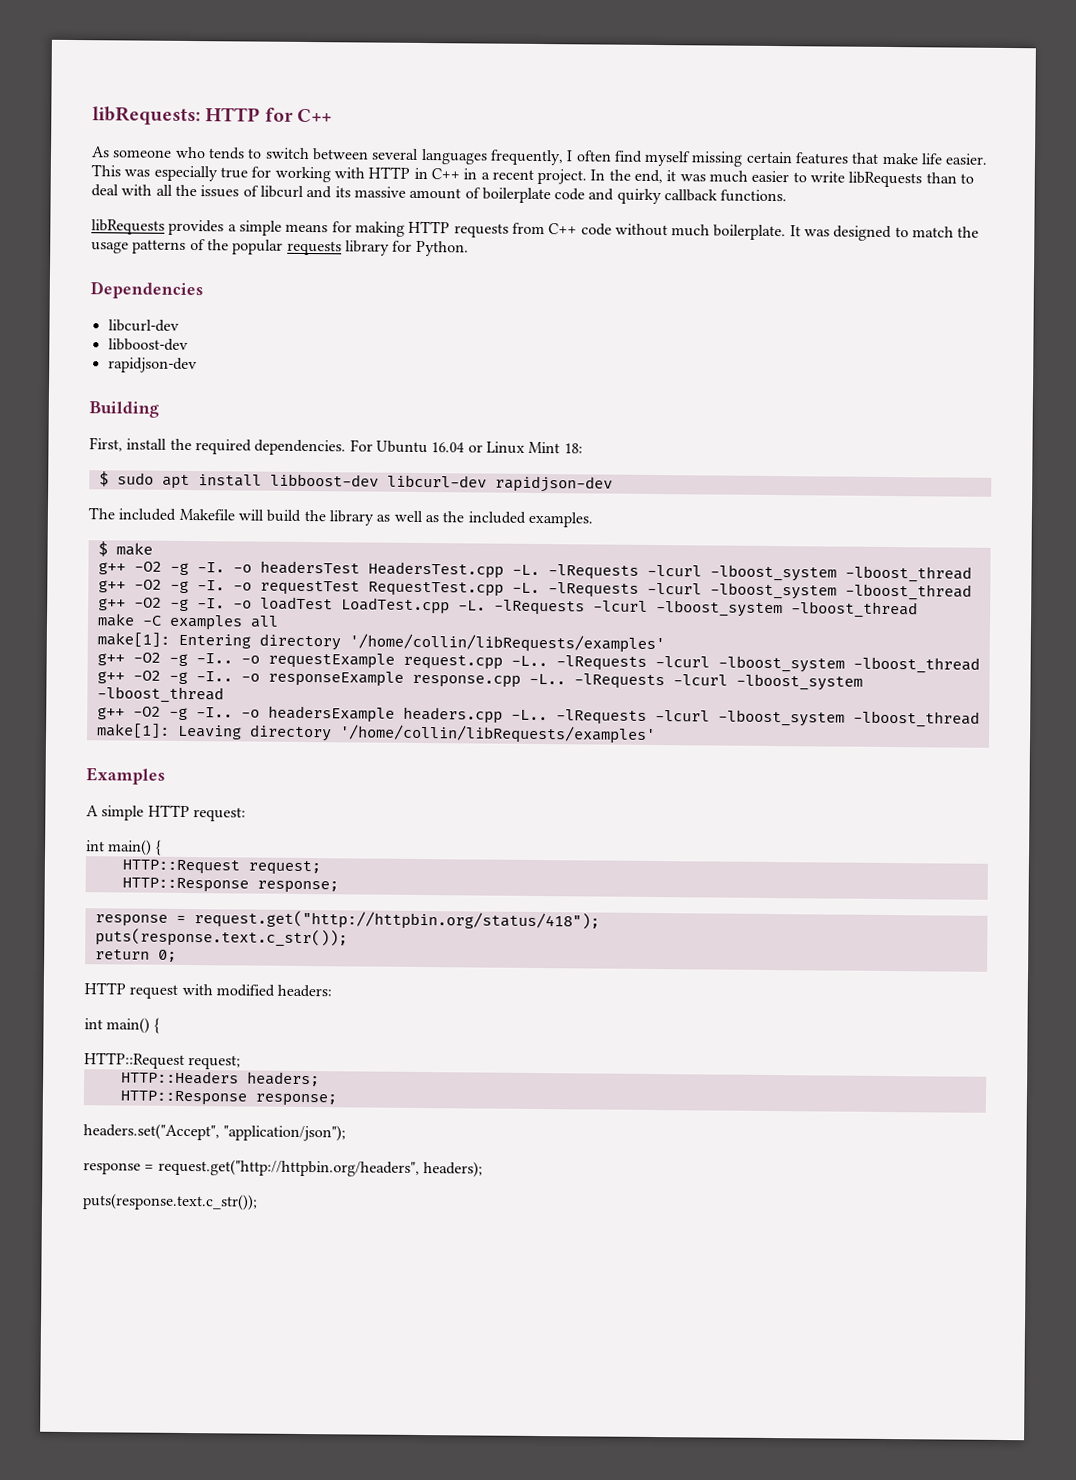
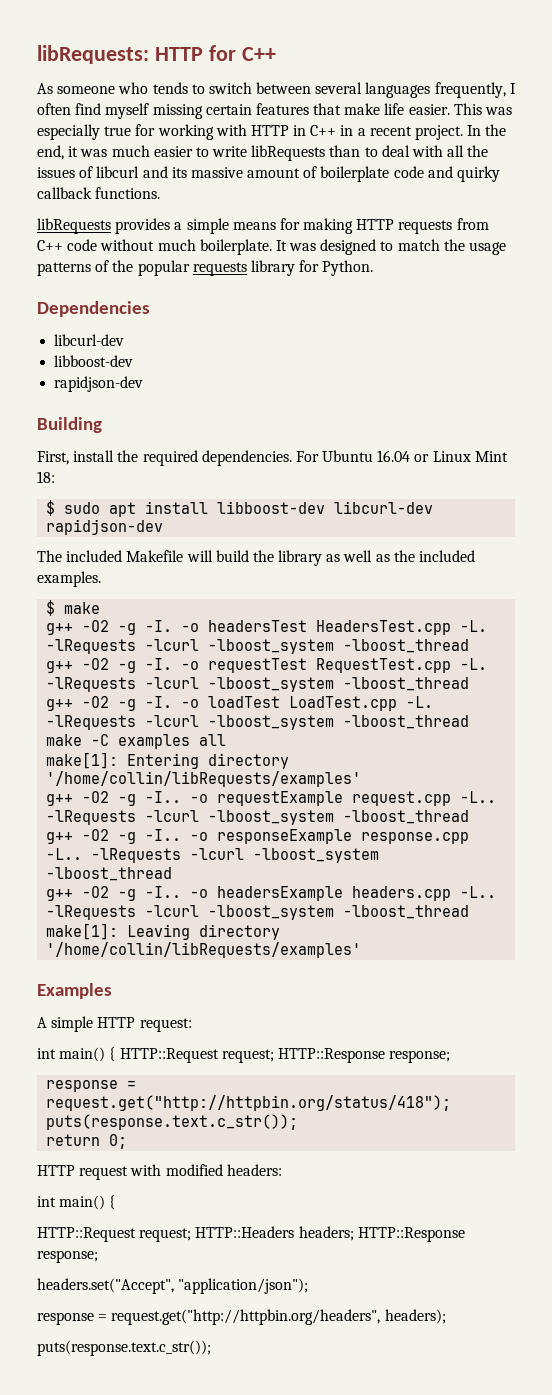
[121,859,321,876] // HTTP::Request request; // -> [119,1048,274,1063] HTTP::Request request;
(242, 1062) // -> (192, 1235) none
(320, 1079) // -> (354, 1233) none

